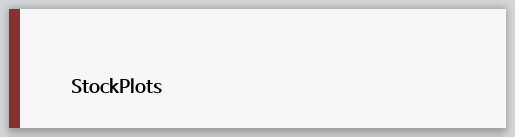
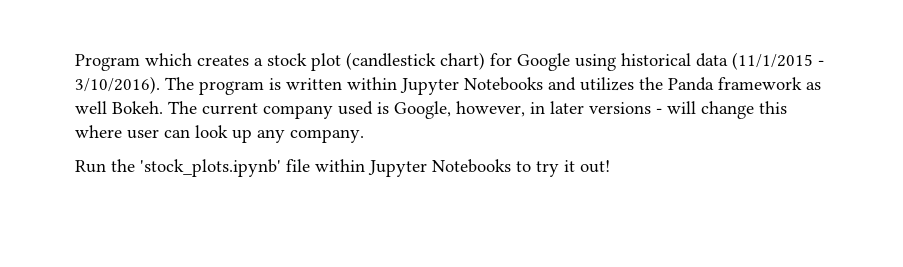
[71,78,162,94] StockPlots -> [75,52,824,71] [75,76,821,95] [75,101,787,119] [75,125,364,143] [75,159,610,177] Program which creates a stock plot (candlestick chart) for Google using historical data (11/1/2015 - 3/10/2016). The program is written within Jupyter Notebooks and utilizes the Panda framework as well Bokeh. The current company used is Google, however, in later versions - will change this where user can look up any company. // Run the 'stock_plots.ipynb' file within Jupyter Notebooks to try it out!

